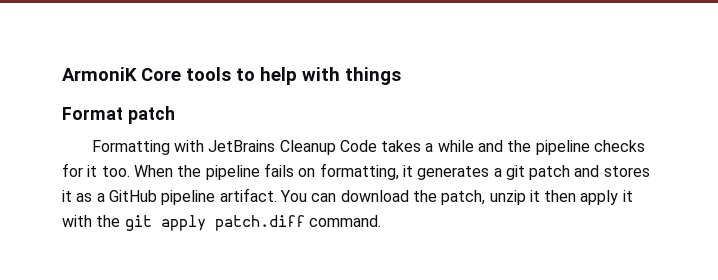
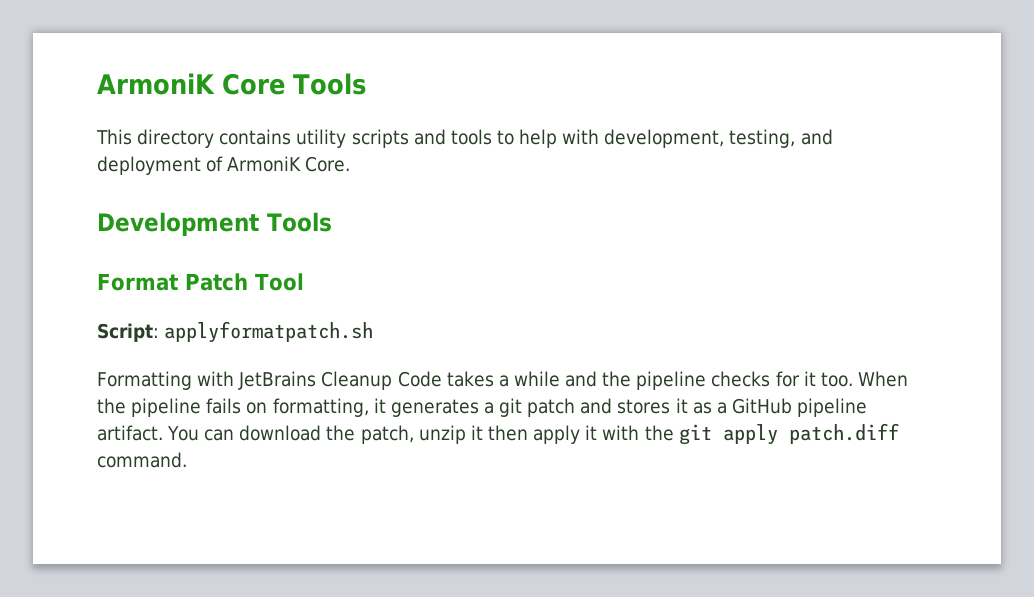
[186,67,401,85] [62,106,175,124] tools to help with things // Format patch -> [293,73,366,95] [96,129,833,148] [97,156,351,175] [97,212,332,236] [97,273,304,291] [97,321,374,343] Tools // This directory contains utility scripts and tools to help with development, testing, and deployment of ArmoniK Core. // Development Tools // Format Patch Tool // Script: applyformatpatch.sh

